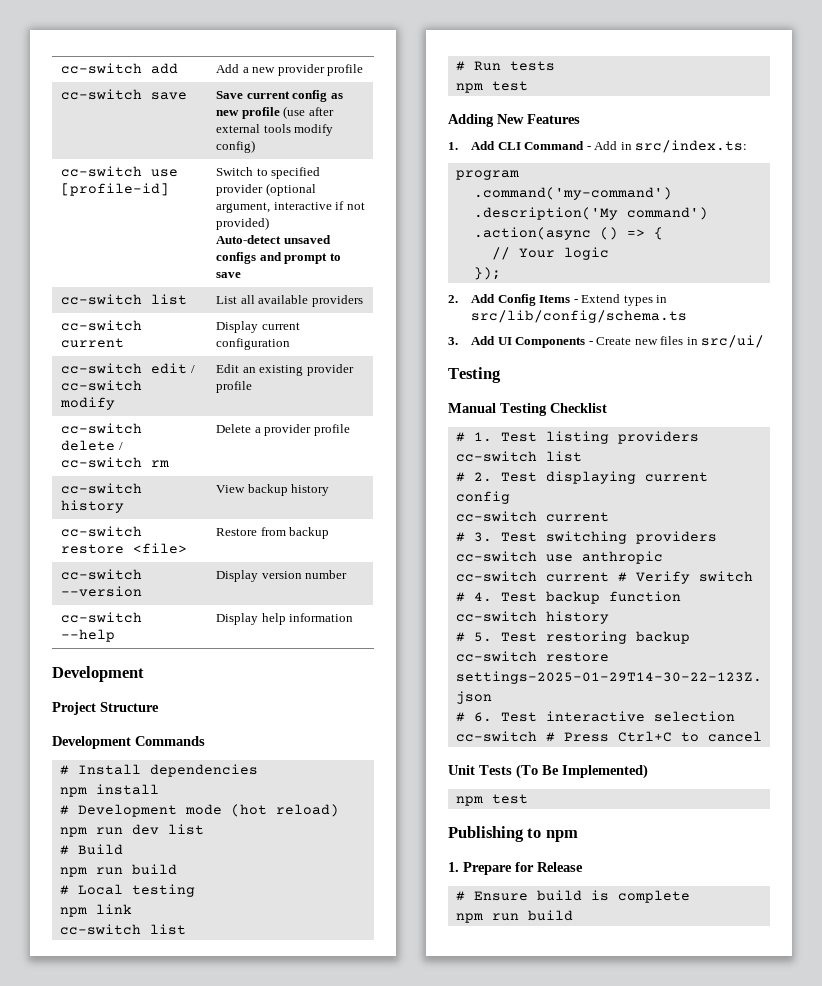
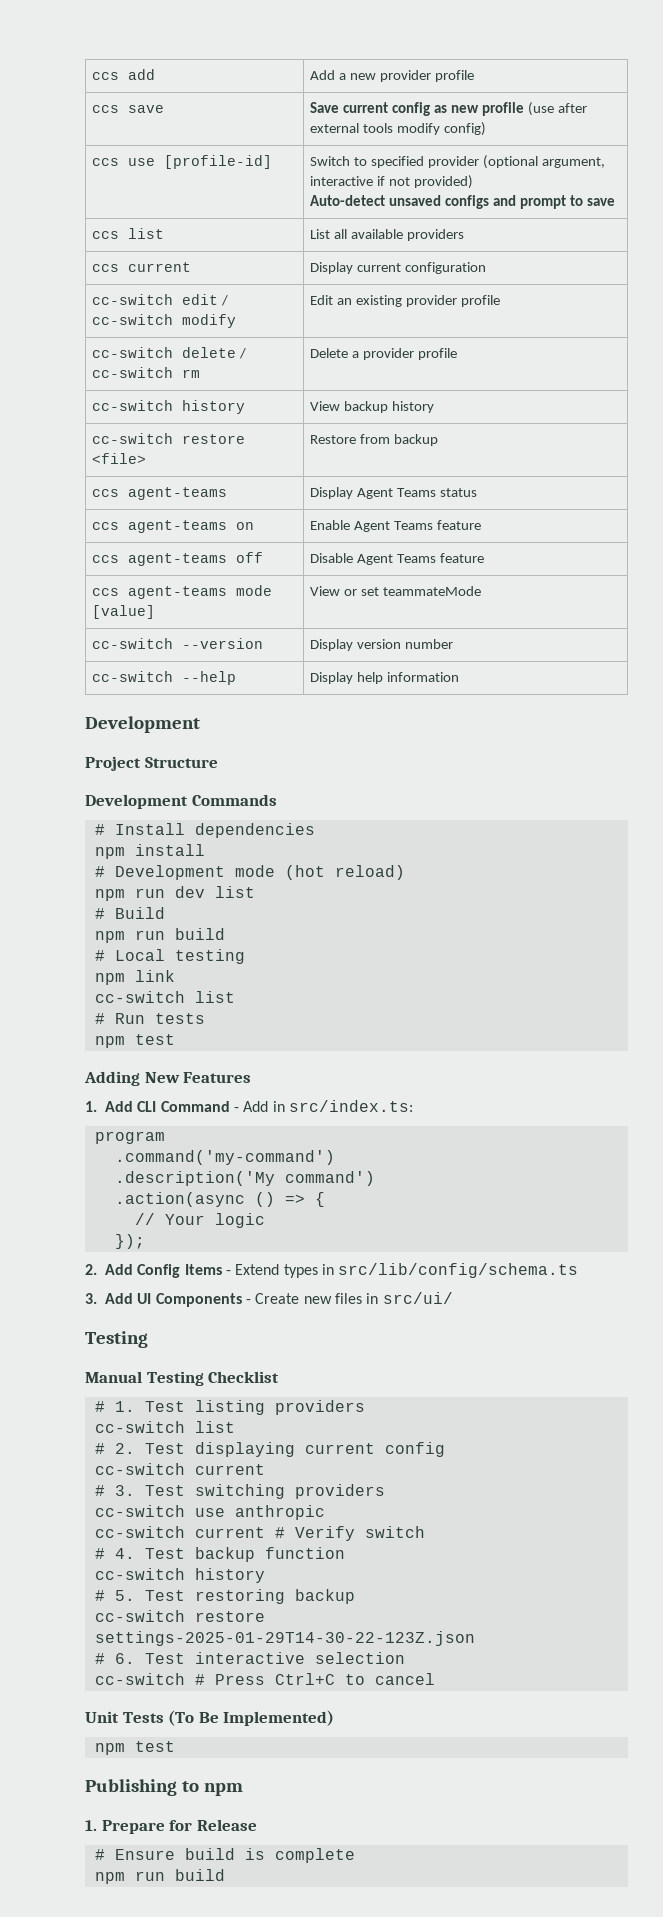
[61,63,143,74] cc-switch -> [92,72,120,80] ccs
[61,89,143,100] cc-switch -> [92,105,120,113] ccs
[61,166,143,177] cc-switch -> [92,158,120,166] ccs
[61,294,143,305] cc-switch -> [92,231,120,239] ccs
[61,320,143,331] cc-switch -> [92,264,120,272] ccs
(330, 533) none -> [92,487,228,500] [310,487,478,499] [92,520,255,533] [310,520,482,532] [92,552,264,566] [310,553,485,565] [92,585,273,599] [92,605,156,619] [310,586,482,596] // ccs agent-teams | Display Agent Teams status // ccs agent-teams on | Enable Agent Teams feature // ccs agent-teams off | Disable Agent Teams feature // ccs agent-teams mode [value] | View or set teammateMode

